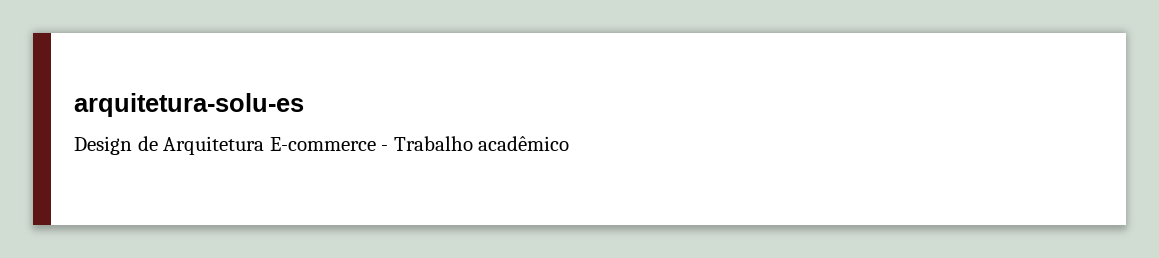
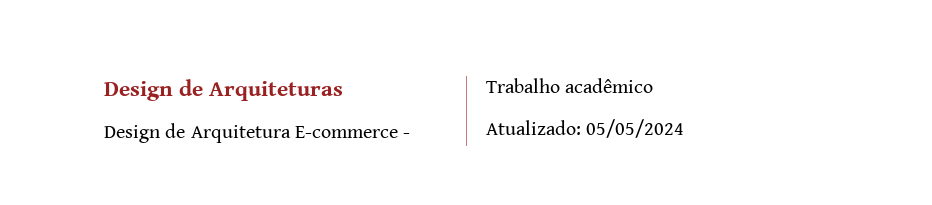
[74,93,304,117] arquitetura-solu-es -> [104,79,344,101] Design de Arquiteturas
(570, 143) none -> [486,119,685,138] // Atualizado: 05/05/2024

